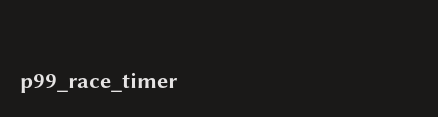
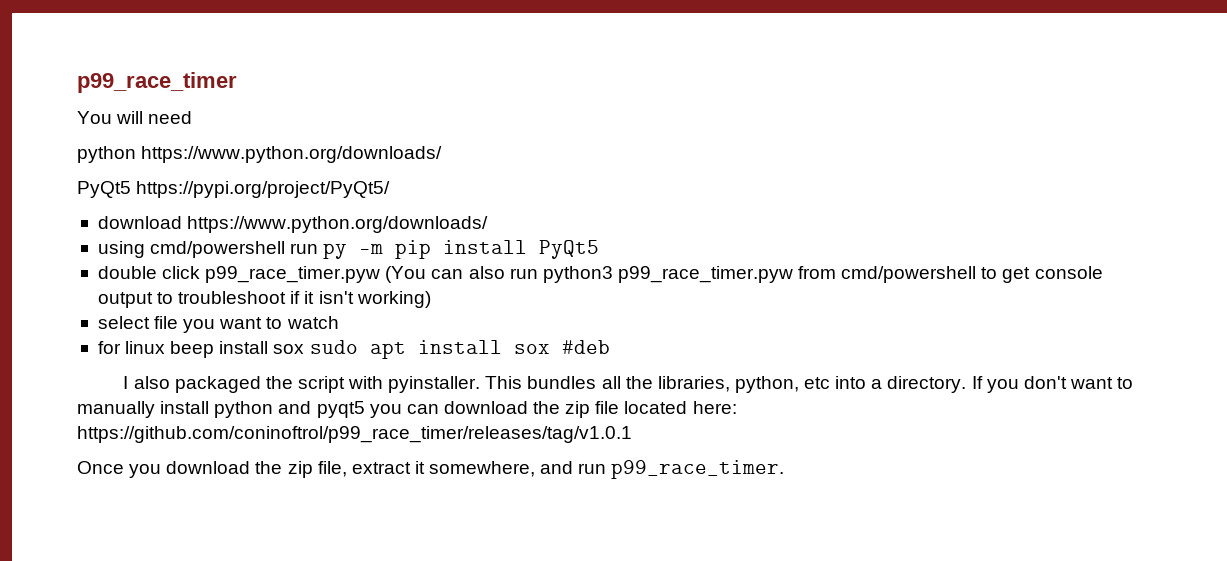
(178, 82) none -> [77,111,193,124] [77,146,443,163] [77,181,391,198] [97,216,489,233] [97,240,600,259] [97,266,1103,283] [97,291,431,308] [97,316,339,333] [97,340,610,359] [123,376,1134,393] [77,401,737,418] [77,426,632,443] [77,460,785,479] // You will need // python https://www.python.org/downloads/ // PyQt5 https://pypi.org/project/PyQt5/ // download https://www.python.org/downloads/ // using cmd/powershell run py -m pip install PyQt5 // double click p99_race_timer.pyw (You can also run python3 p99_race_timer.pyw from cmd/powershell to get console output to troubleshoot if it isn't working) // select file you want to watch // for linux beep install sox sudo apt install sox #deb // I also packaged the script with pyinstaller. This bundles all the libraries, python, etc into a directory. If you don't want to manually install python and pyqt5 you can download the zip file located here: https://github.com/coninoftrol/p99_race_timer/releases/tag/v1.0.1 // Once you download the zip file, extract it somewhere, and run p99_race_timer.

